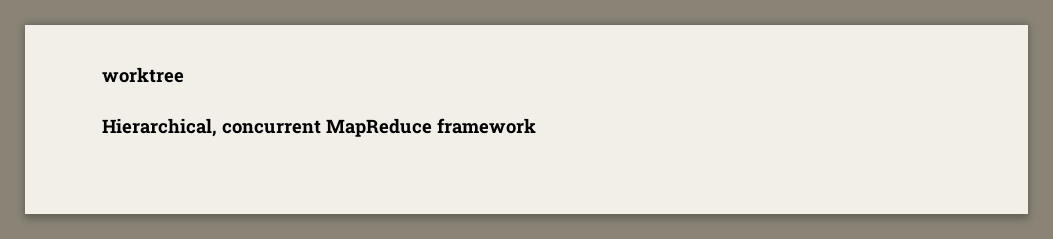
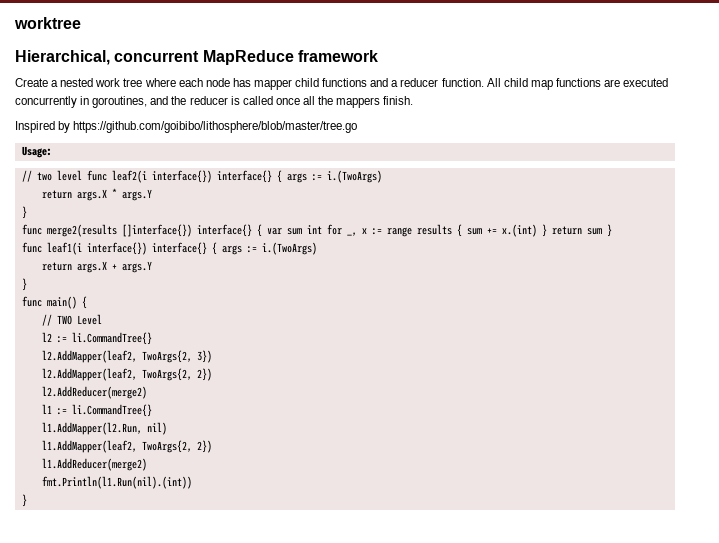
(536, 126) none -> [15,78,669,90] [15,96,414,108] [15,121,358,133] [21,146,52,158] [21,170,382,183] [41,188,152,201] [21,206,27,219] [21,224,612,237] [21,242,317,255] [41,261,152,273] [21,278,27,291] [21,296,87,309] [41,314,102,326] [41,332,152,345] [41,350,212,363] [41,368,212,381] [41,386,147,399] [41,404,152,417] [41,422,167,435] [41,440,212,453] [41,458,147,471] [41,476,192,489] [21,494,27,507] // Create a nested work tree where each node has mapper child functions and a reducer function. All child map functions are executed concurrently in goroutines, and the reducer is called once all the mappers finish. // Inspired by https://github.com/goibibo/lithosphere/blob/master/tree.go // Usage: // // two level func leaf2(i interface{}) interface{} { args := i.(TwoArgs) // return args.X * args.Y // } // func merge2(results []interface{}) interface{} { var sum int for _, x := range results { sum += x.(int) } return sum } // func leaf1(i interface{}) interface{} { args := i.(TwoArgs) // return args.X + args.Y // } // func main() { // // TWO Level // l2 := li.CommandTree{} // l2.AddMapper(leaf2, TwoArgs{2, 3}) // l2.AddMapper(leaf2, TwoArgs{2, 2}) // l2.AddReducer(merge2) // l1 := li.CommandTree{} // l1.AddMapper(l2.Run, nil) // l1.AddMapper(leaf2, TwoArgs{2, 2}) // l1.AddReducer(merge2) // fmt.Println(l1.Run(nil).(int)) // }

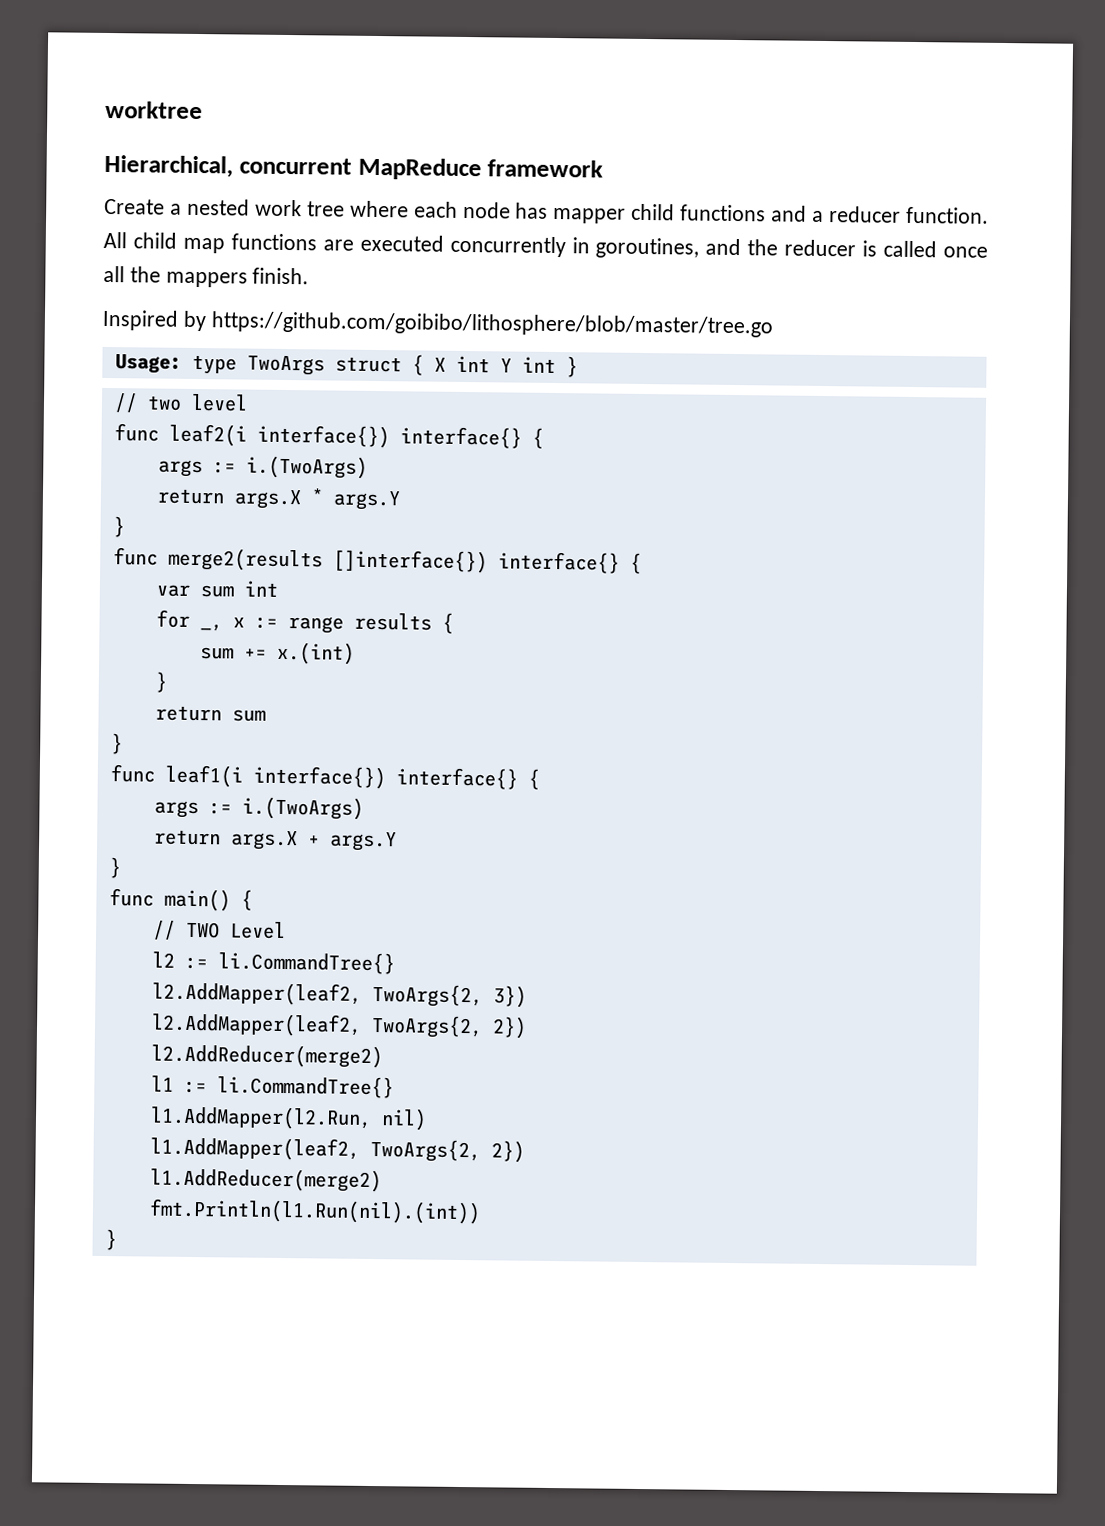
(52, 152) none -> [191,354,578,378] type TwoArgs struct { X int Y int }
(82, 175) none -> (248, 402) //
(282, 176) none -> (544, 438) //
(262, 230) none -> (642, 563) //
(322, 229) none -> (279, 588) //
(462, 230) none -> (454, 623) //
[541,224,547,237] } -> [154,671,167,693] // } //
(602, 231) none -> (266, 715) //
(217, 248) none -> (540, 779) //

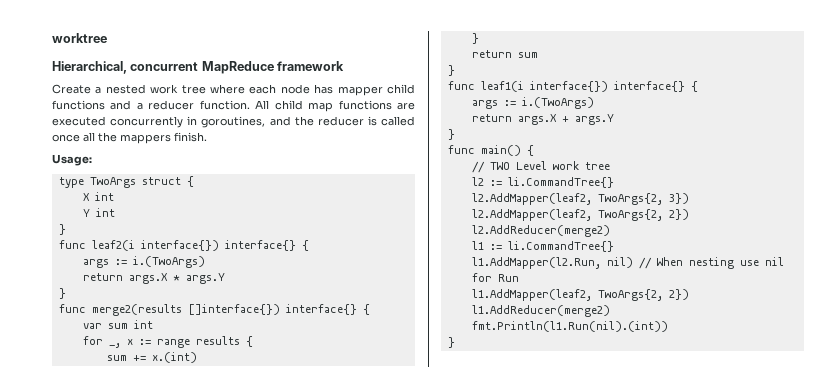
[102,309,773,338] [114,354,182,374] Inspired by https://github.com/goibibo/lithosphere/blob/master/tree.go // Usage: -> [52,154,92,166] Usage: //
(424, 365) none -> (194, 181) //
(490, 364) none -> (114, 196) //
[565,356,578,378] [113,393,248,413] } // // two level -> [58,224,66,235] // }
(286, 930) none -> [552,161,610,170] work tree
(427, 1119) none -> [638,257,784,269] [471,273,519,282] // When nesting use nil for Run

